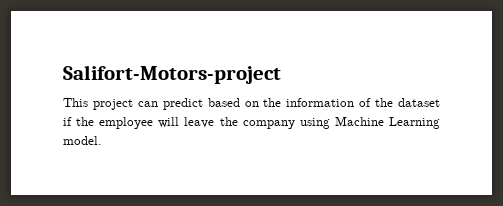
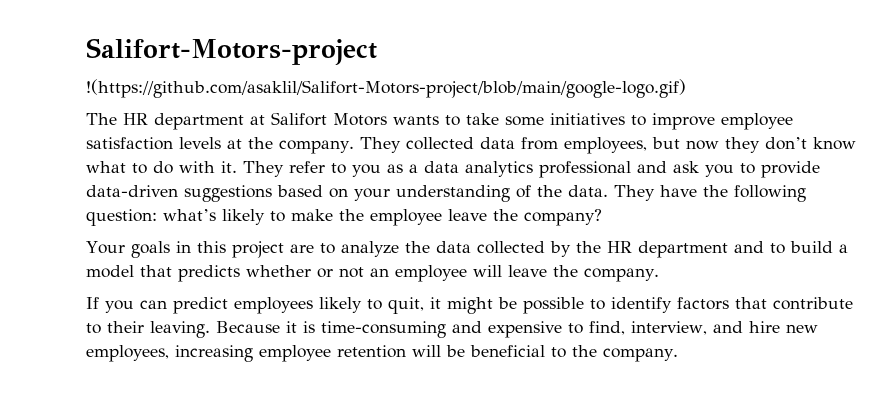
[63,98,440,110] [63,116,440,129] [63,136,102,145] This project can predict based on the information of the dataset if the employee will leave the company using Machine Learning model. -> [86,79,686,98] [86,112,793,130] [86,137,856,154] [86,161,820,178] [86,185,806,202] [86,209,602,226] [86,241,848,258] [86,265,659,282] [86,297,853,314] [86,321,818,338] [86,345,678,362] !(https://github.com/asaklil/Salifort-Motors-project/blob/main/google-logo.gif) // The HR department at Salifort Motors wants to take some initiatives to improve employee satisfaction levels at the company. They collected data from employees, but now they don’t know what to do with it. They refer to you as a data analytics professional and ask you to provide data-driven suggestions based on your understanding of the data. They have the following question: what’s likely to make the employee leave the company? // Your goals in this project are to analyze the data collected by the HR department and to build a model that predicts whether or not an employee will leave the company. // If you can predict employees likely to quit, it might be possible to identify factors that contribute to their leaving. Because it is time-consuming and expensive to find, interview, and hire new employees, increasing employee retention will be beneficial to the company.

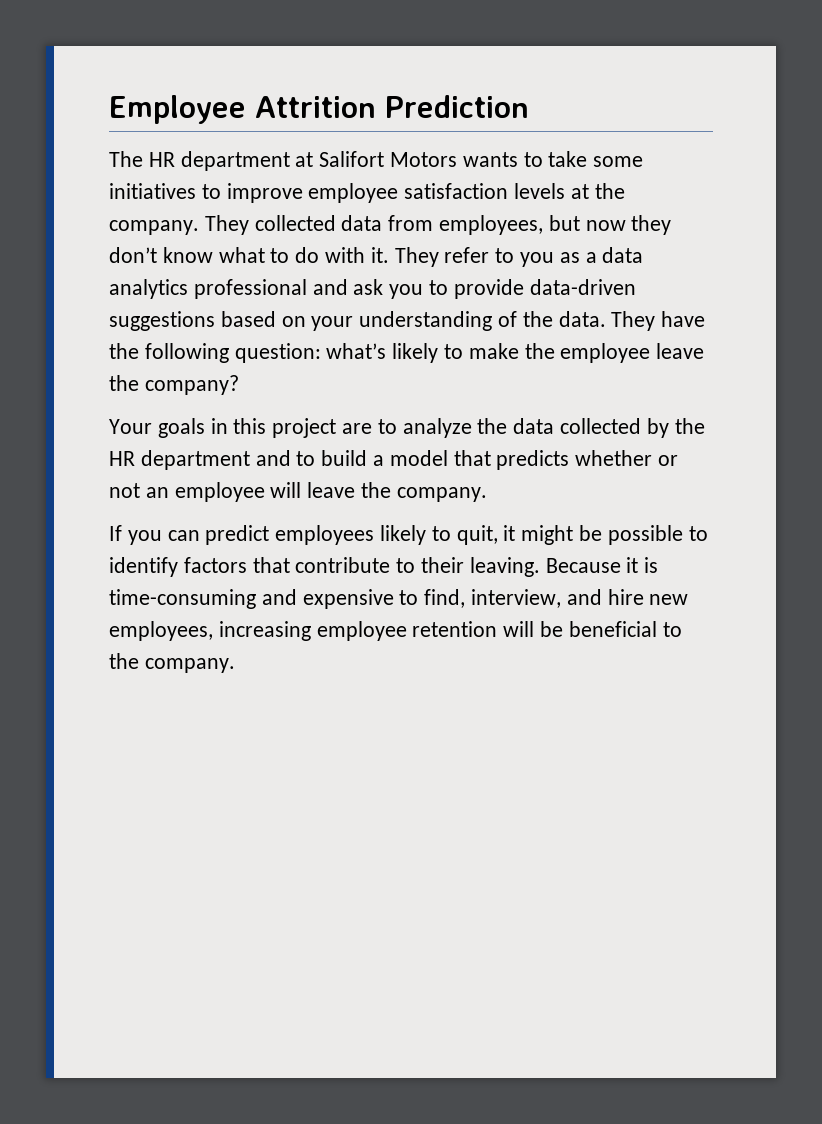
[86,38,377,65] [86,79,686,98] Salifort-Motors-project // !(https://github.com/asaklil/Salifort-Motors-project/blob/main/google-logo.gif) -> [109,95,529,124] Employee Attrition Prediction

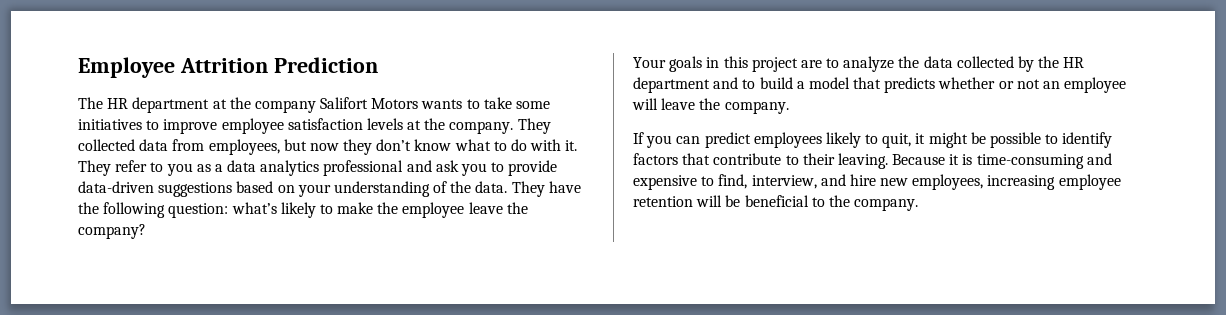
(314, 159) none -> [229,97,316,113] the company

